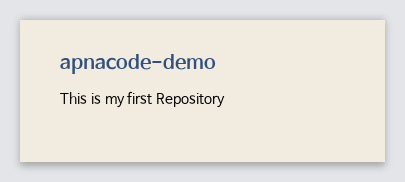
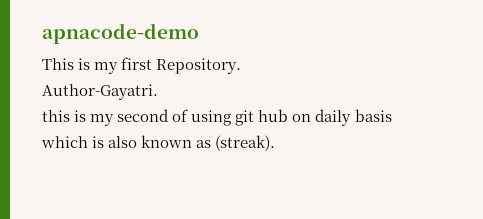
[156,93,226,108] Repository -> [156,58,242,74] [42,84,158,100] [42,109,392,126] [41,135,276,151] Repository. // Author-Gayatri. // this is my second of using git hub on daily basis which is also known as (streak).

